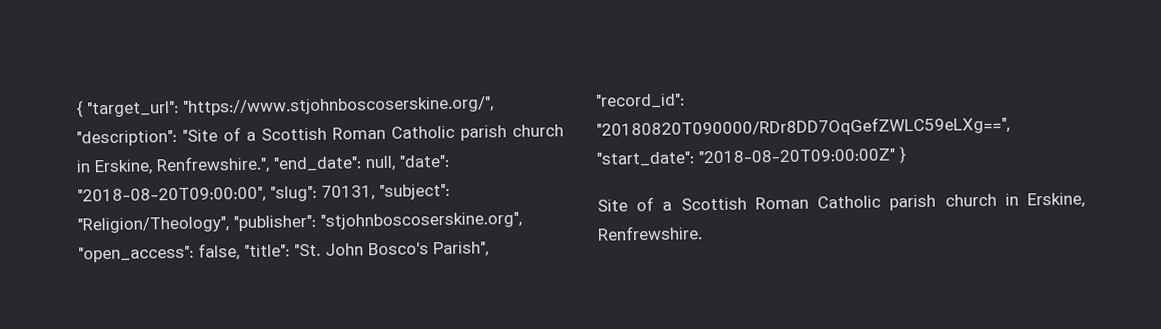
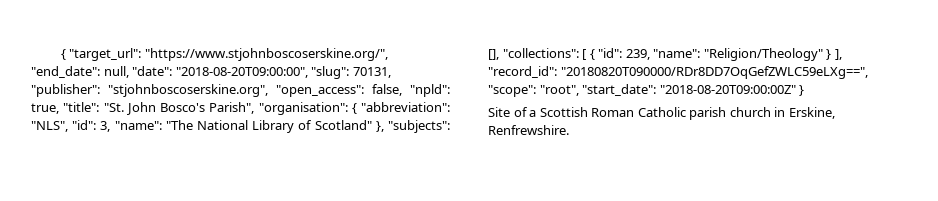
[76,124,564,147] [76,155,270,176] "description": "Site of a Scottish Roman Catholic parish church in Erskine, Renfrewshire.", -> (388, 54) none
[379,183,450,200] [77,216,229,234] "subject": "Religion/Theology", -> (391, 72) none
(240, 252) none -> [410,84,450,97] [31,103,59,114] "npld": true,
[595,93,685,109] [596,115,1010,139] "record_id": "20180820T090000/RDr8DD7OqGefZWLC59eLXg==", -> [258,102,450,115] [31,120,450,133] [488,48,842,61] [488,66,868,79] [488,85,579,97] "organisation": { "abbreviation": "NLS", "id": 3, "name": "The National Library of Scotland" }, "subjects": [], "collections": [ { "id": 239, "name": "Religion/Theology" } ], "record_id": "20180820T090000/RDr8DD7OqGefZWLC59eLXg==", "scope": "root",

